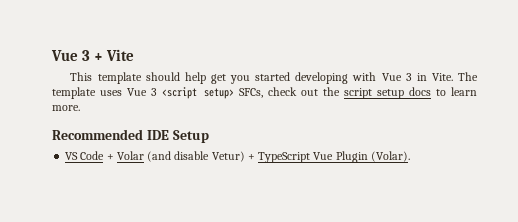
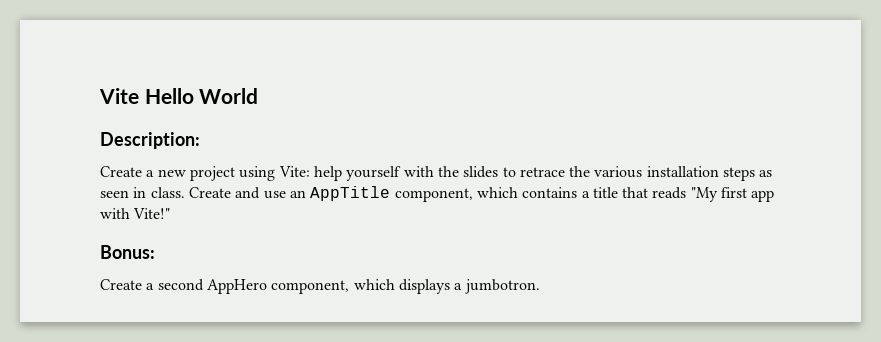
[51,49,135,61] [70,72,478,84] [52,87,478,99] [52,105,80,111] [52,129,209,143] [65,151,410,163] Vue 3 + Vite // This template should help get you started developing with Vue 3 in Vite. The template uses Vue 3 <script setup> SFCs, check out the script setup docs to learn more. // Recommended IDE Setup // VS Code + Volar (and disable Vetur) + TypeScript Vue Plugin (Volar). -> [99,88,259,104] [100,132,200,149] [100,166,773,181] [100,186,775,202] [100,208,171,219] [100,245,155,259] [100,279,540,294] Vite Hello World // Description: // Create a new project using Vite: help yourself with the slides to retrace the various installation steps as seen in class. Create and use an AppTitle component, which contains a title that reads "My first app with Vite!" // Bonus: // Create a second AppHero component, which displays a jumbotron.

